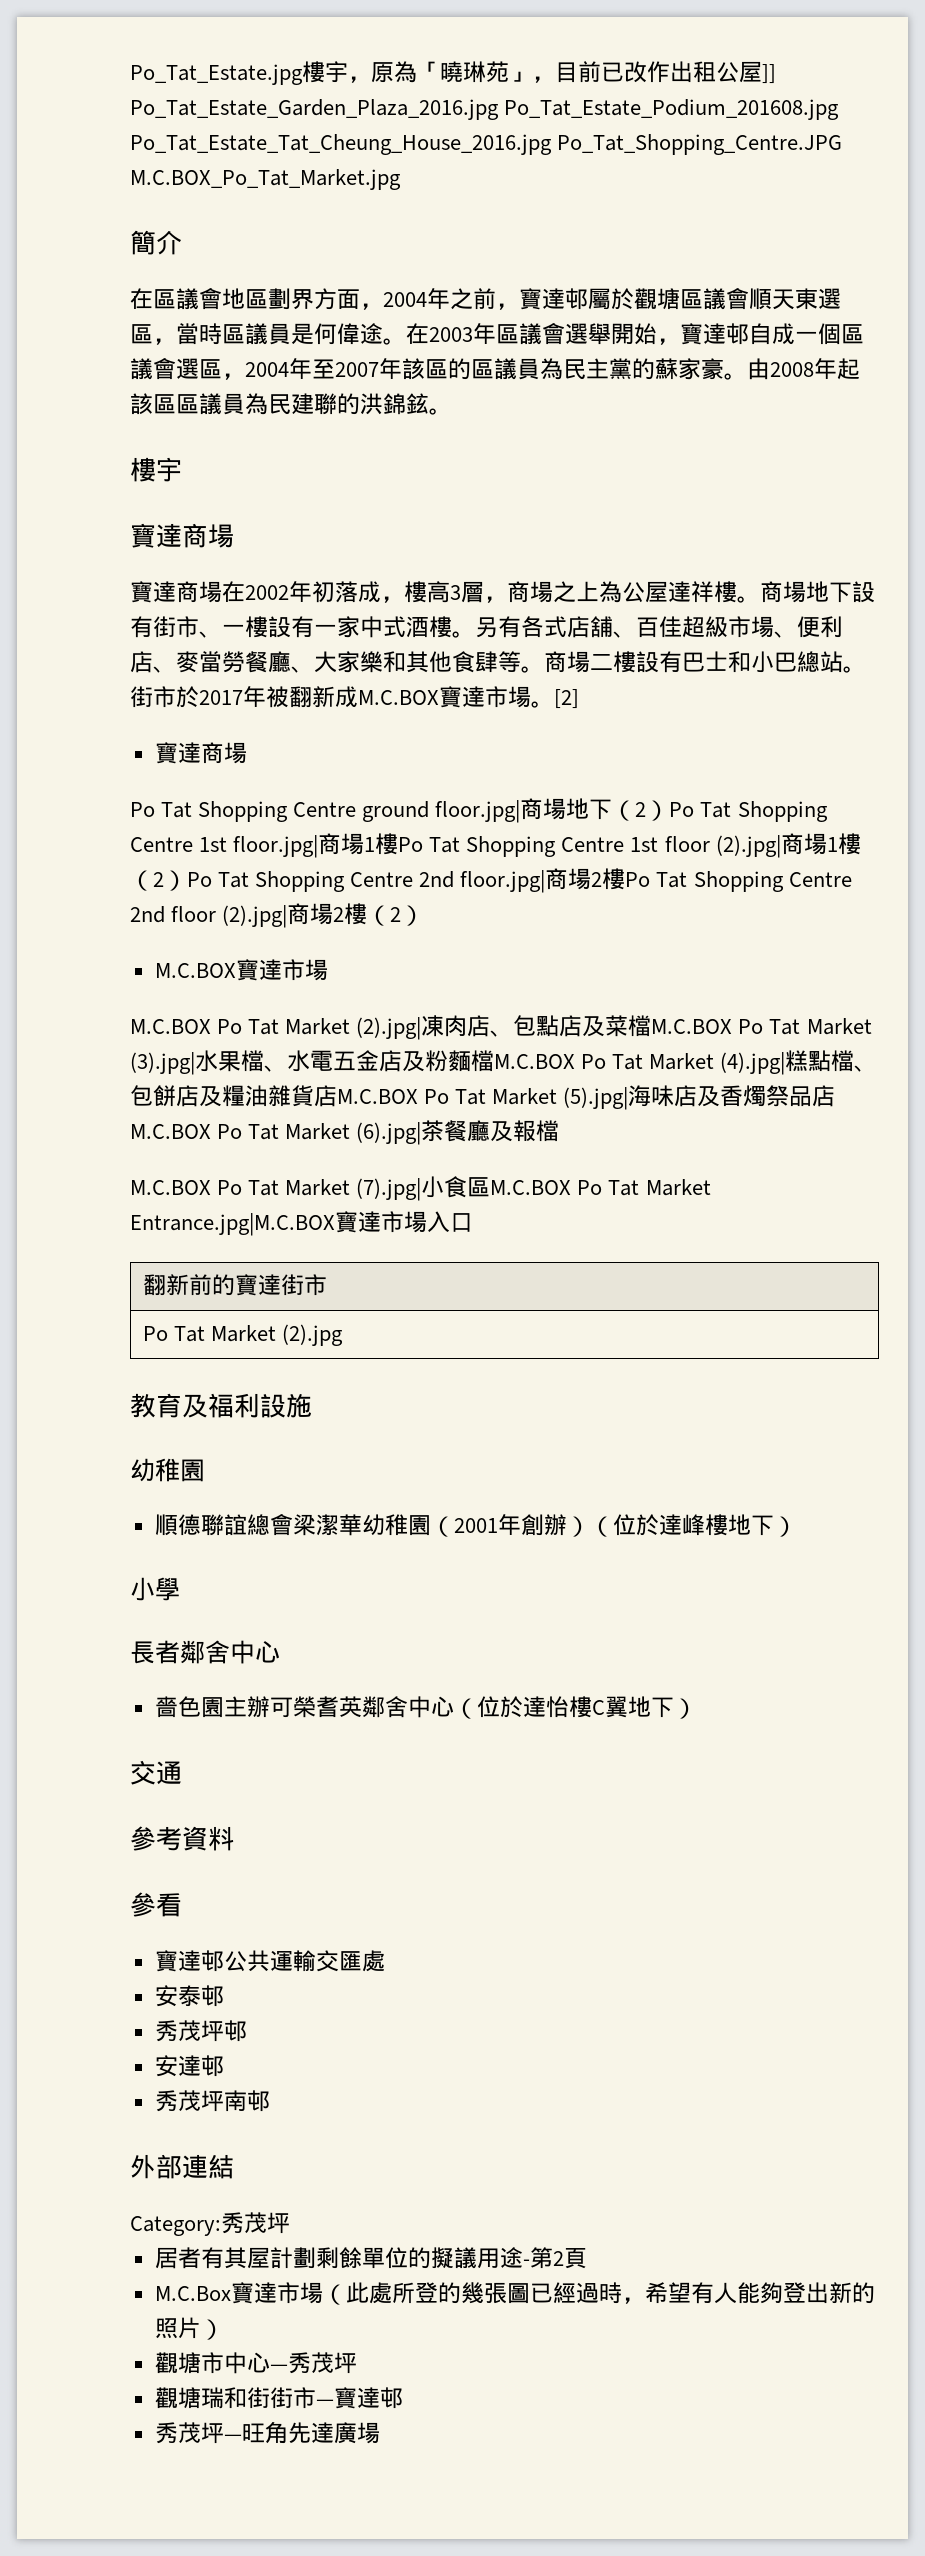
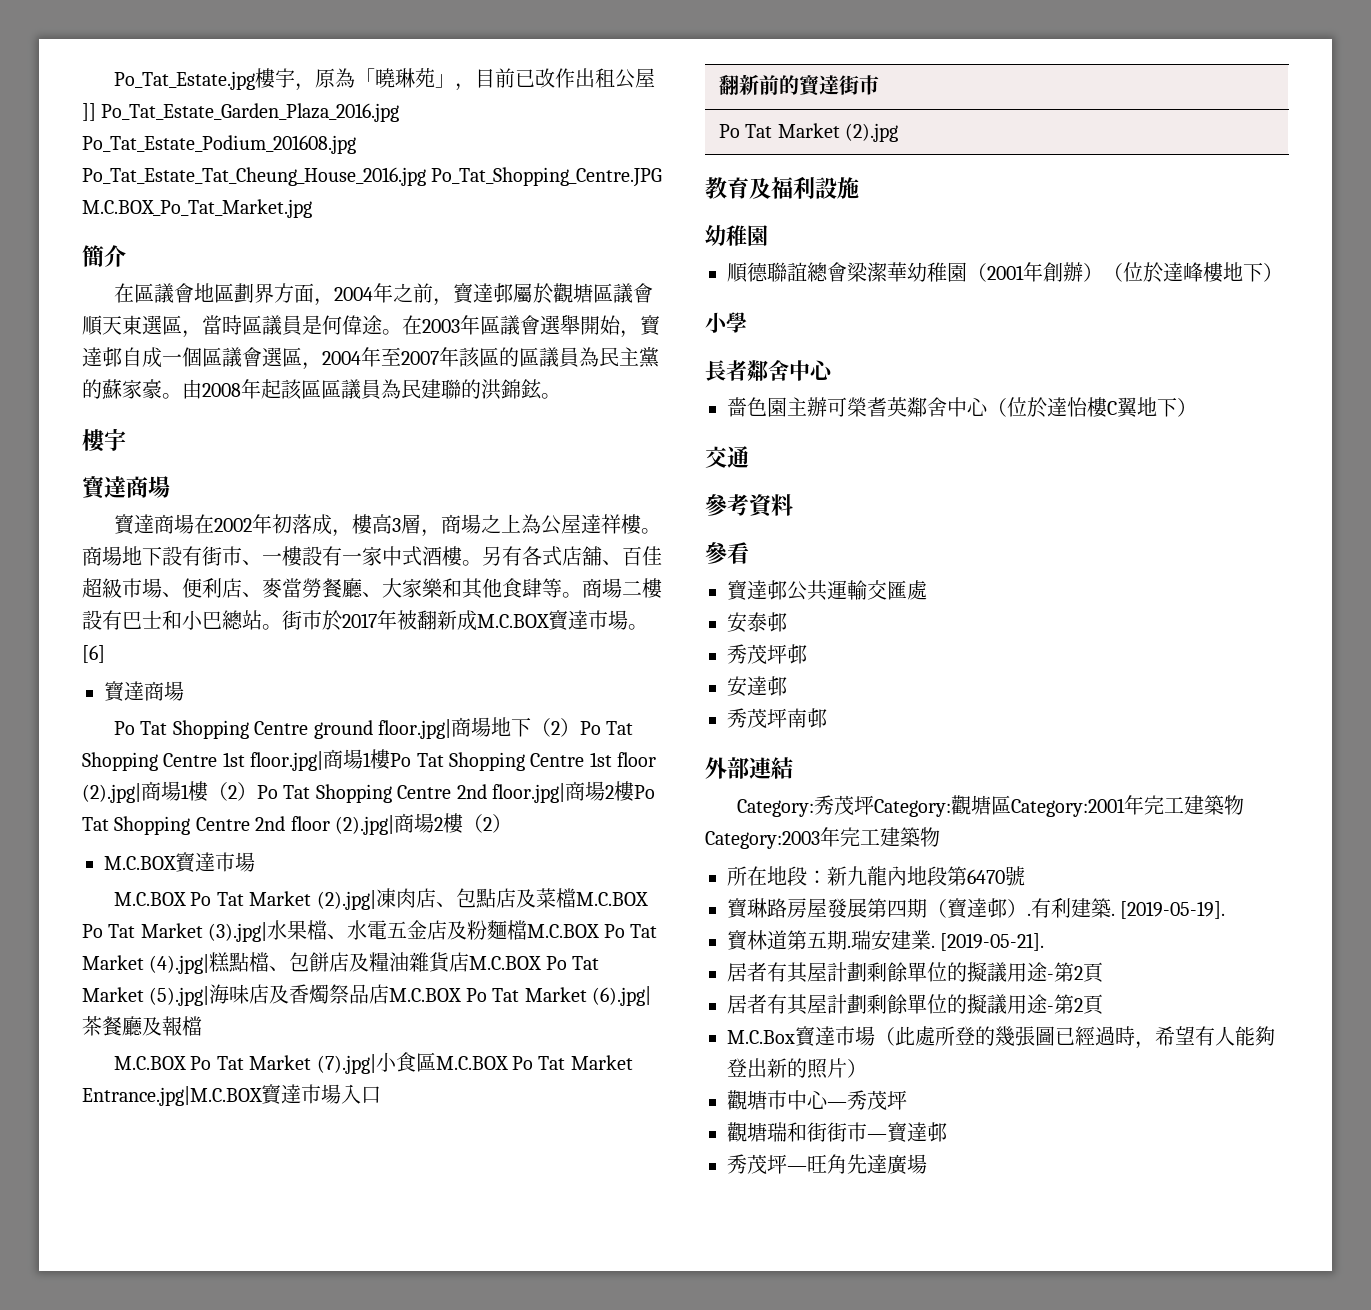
[554,689,579,709] [2] -> [82,645,105,663] [6]
(290, 2223) none -> [873,795,1244,817] [705,827,940,849] [727,866,1025,886] [727,898,1226,919] [727,930,1045,951] [727,962,1104,983] Category:觀塘區Category:2001年完工建築物Category:2003年完工建築物 // 所在地段：新九龍內地段第6470號 // 寶琳路房屋發展第四期（寶達邨）.有利建築. [2019-05-19]. // 寶林道第五期.瑞安建業. [2019-05-21]. // 居者有其屋計劃剩餘單位的擬議用途-第2頁

